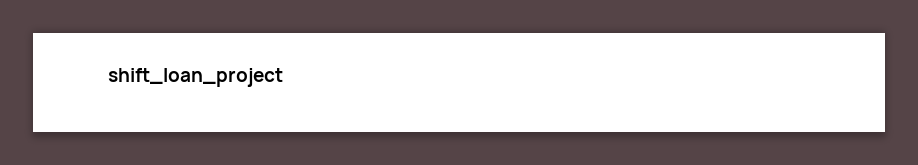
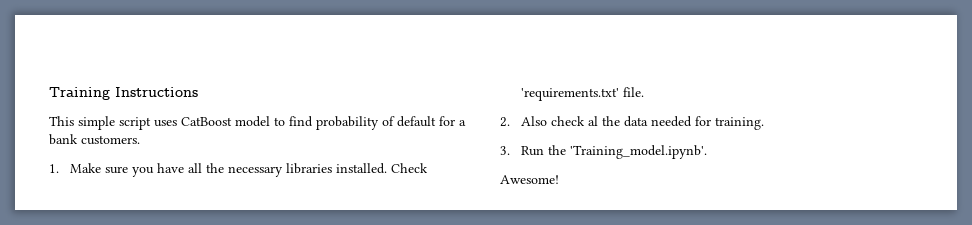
[108,68,283,87] shift_loan_project -> [49,87,198,100] [49,116,466,130] [49,134,140,145] [49,163,429,177] [521,87,645,101] [500,116,765,130] [500,145,708,159] [500,175,559,184] Training Instructions // This simple script uses CatBoost model to find probability of default for a bank customers. // 1. Make sure you have all the necessary libraries installed. Check 'requirements.txt' file. // 2. Also check al the data needed for training. // 3. Run the 'Training_model.ipynb'. // Awesome!

